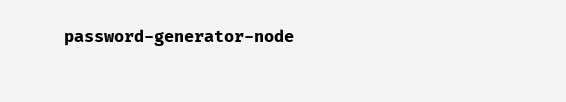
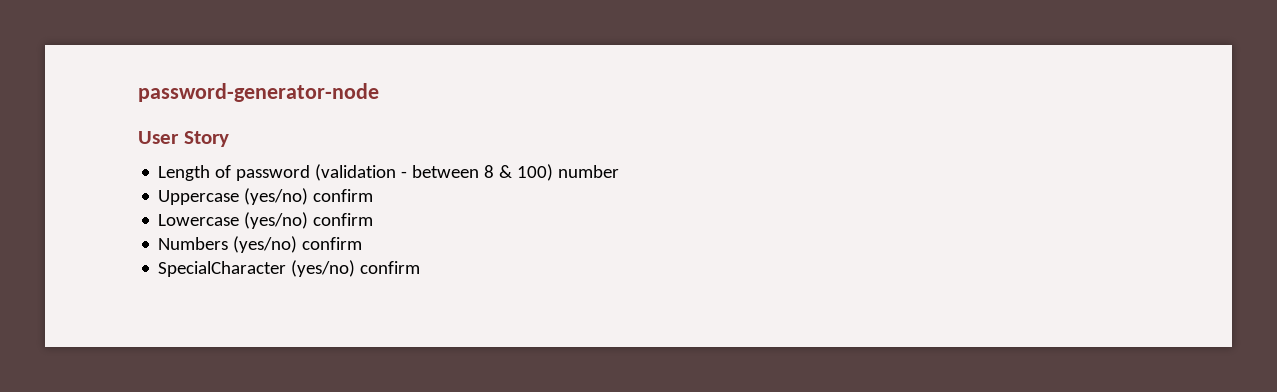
(294, 37) none -> [138,131,229,147] [158,164,620,181] [158,188,374,205] [158,212,374,229] [158,236,363,253] [158,260,421,277] // User Story // Length of password (validation - between 8 & 100) number // Uppercase (yes/no) confirm // Lowercase (yes/no) confirm // Numbers (yes/no) confirm // SpecialCharacter (yes/no) confirm

